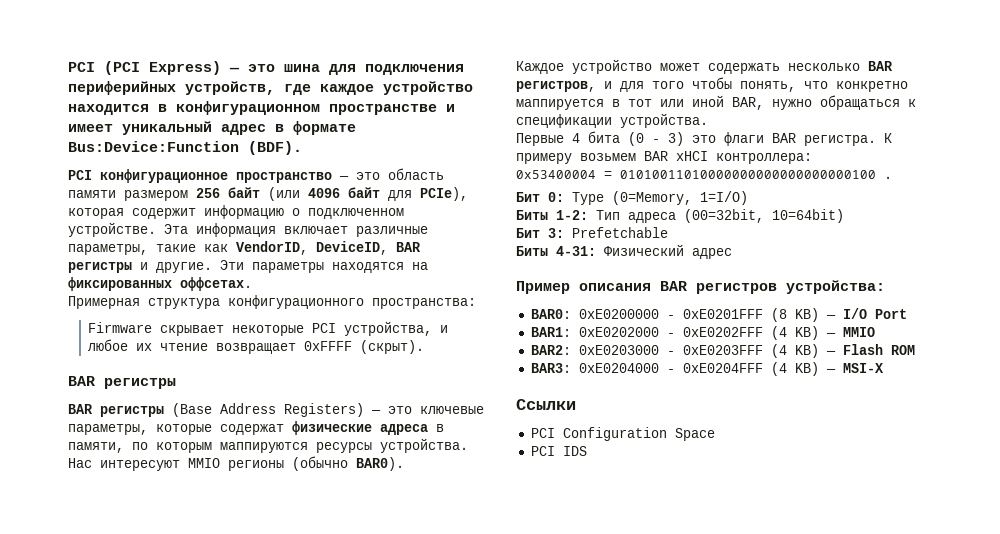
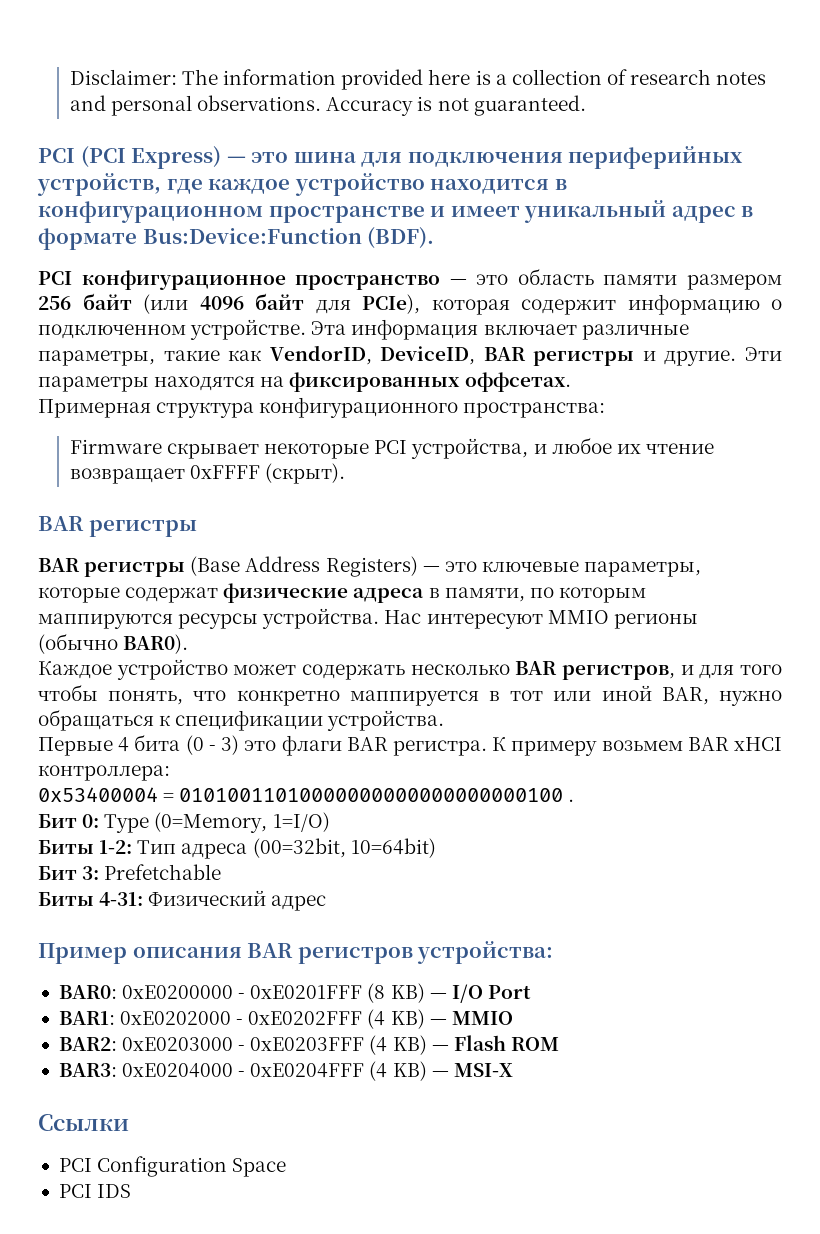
(68, 67) none -> [69,69,767,90] [69,95,586,116] Disclaimer: The information provided here is a collection of research notes and personal observations. Accuracy is not guaranteed. //

